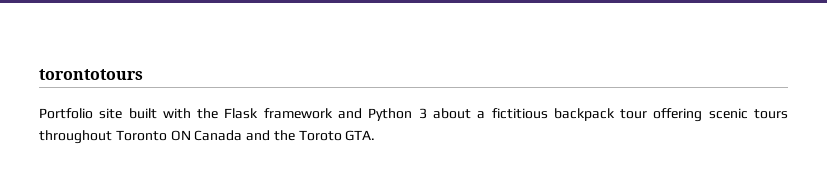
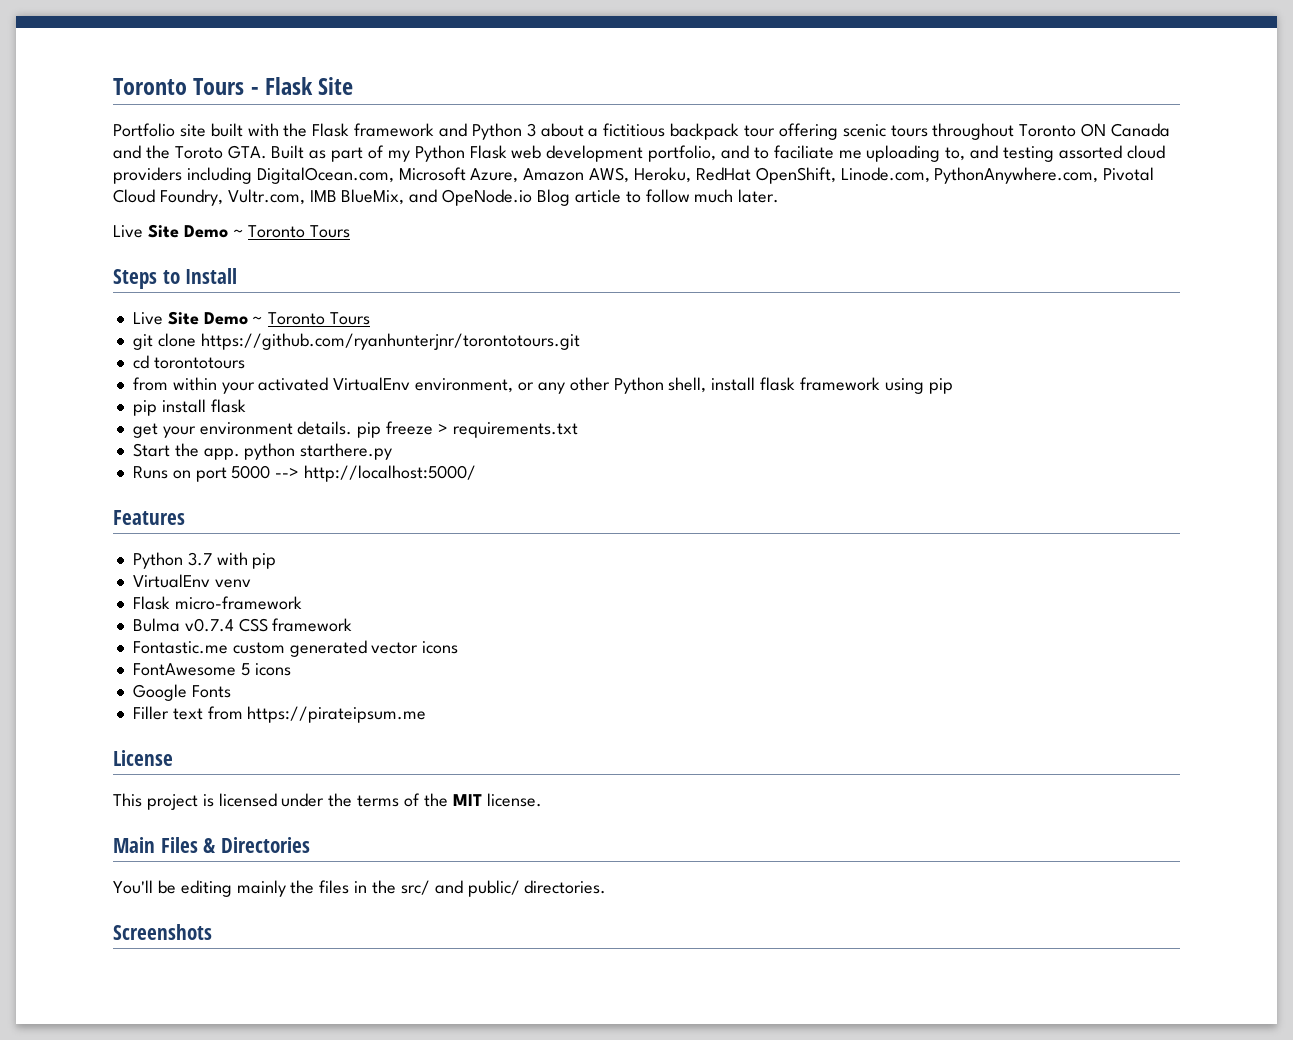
[39,69,143,80] torontotours -> [113,77,354,95] Toronto Tours - Flask Site
(376, 135) none -> [271,145,1165,162] [113,167,1155,184] [113,189,780,206] [113,224,351,238] [113,268,238,289] [132,311,371,325] [132,333,580,350] [132,355,245,369] [132,377,953,394] [132,399,246,416] [132,421,578,438] [132,443,393,460] [132,465,477,482] [113,510,185,525] [132,552,277,569] [132,574,251,588] [132,596,302,610] [132,618,353,632] [132,640,459,657] [132,663,291,676] [132,684,231,701] [132,706,427,723] [113,750,173,766] [113,793,542,810] [113,837,311,853] [113,880,607,897] [113,924,212,940] Built as part of my Python Flask web development portfolio, and to faciliate me uploading to, and testing assorted cloud providers including DigitalOcean.com, Microsoft Azure, Amazon AWS, Heroku, RedHat OpenShift, Linode.com, PythonAnywhere.com, Pivotal Cloud Foundry, Vultr.com, IMB BlueMix, and OpeNode.io Blog article to follow much later. // Live Site Demo ~ Toronto Tours // Steps to Install // Live Site Demo ~ Toronto Tours // git clone https://github.com/ryanhunterjnr/torontotours.git // cd torontotours // from within your activated VirtualEnv environment, or any other Python shell, install flask framework using pip // pip install flask // get your environment details. pip freeze > requirements.txt // Start the app. python starthere.py // Runs on port 5000 --> http://localhost:5000/ // Features // Python 3.7 with pip // VirtualEnv venv // Flask micro-framework // Bulma v0.7.4 CSS framework // Fontastic.me custom generated vector icons // FontAwesome 5 icons // Google Fonts // Filler text from https://pirateipsum.me // License // This project is licensed under the terms of the MIT license. // Main Files & Directories // You'll be editing mainly the files in the src/ and public/ directories. // Screenshots

